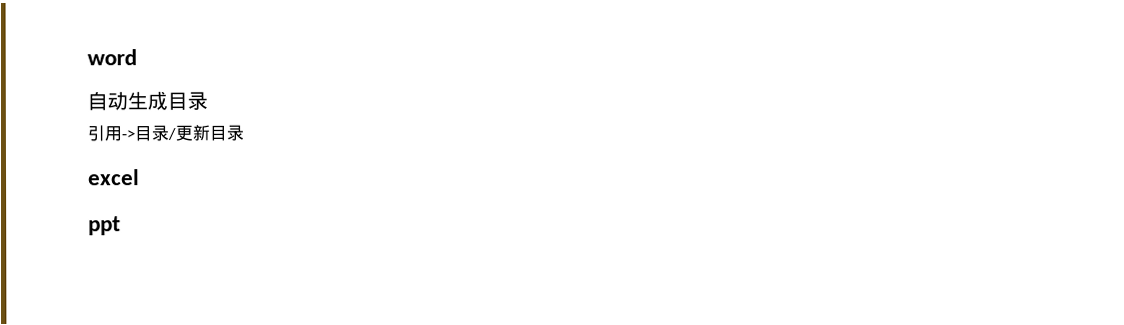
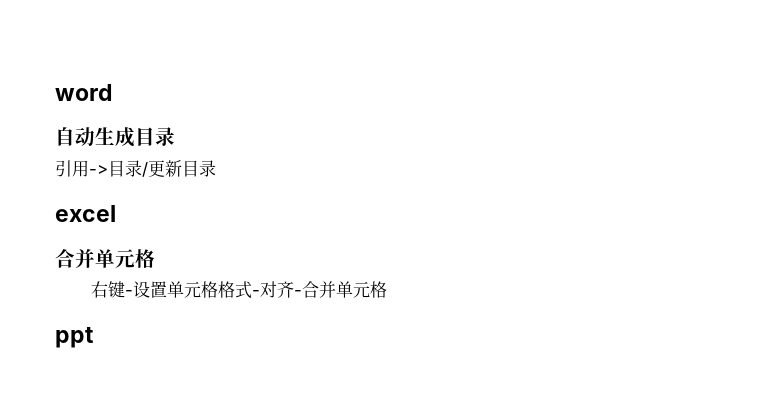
(140, 177) none -> [55,248,155,268] [91,281,388,299] // 合并单元格 // 右键-设置单元格格式-对齐-合并单元格

